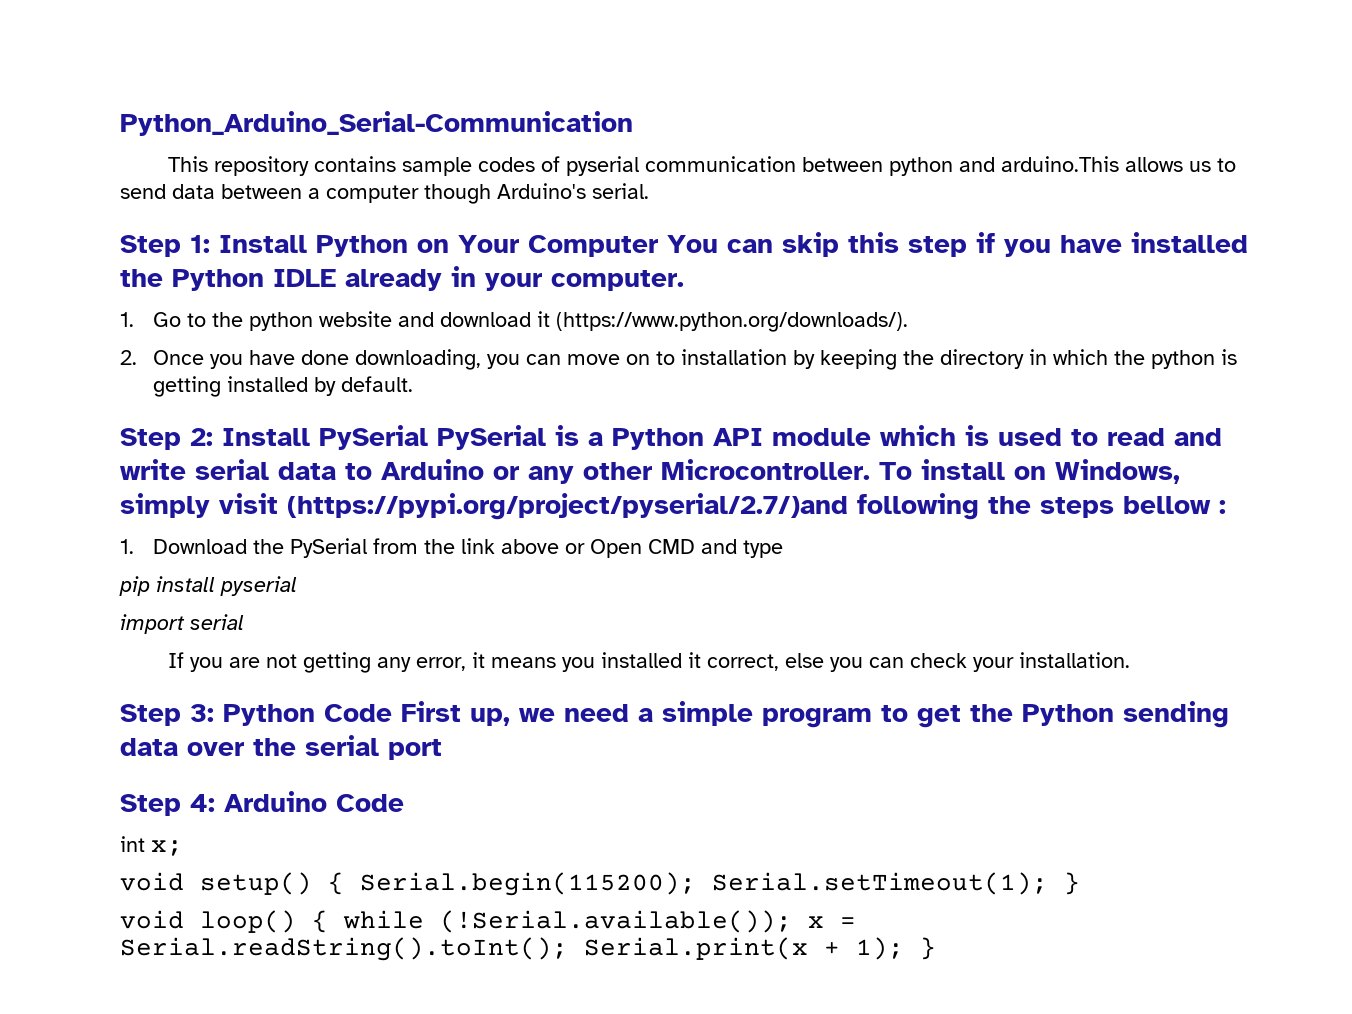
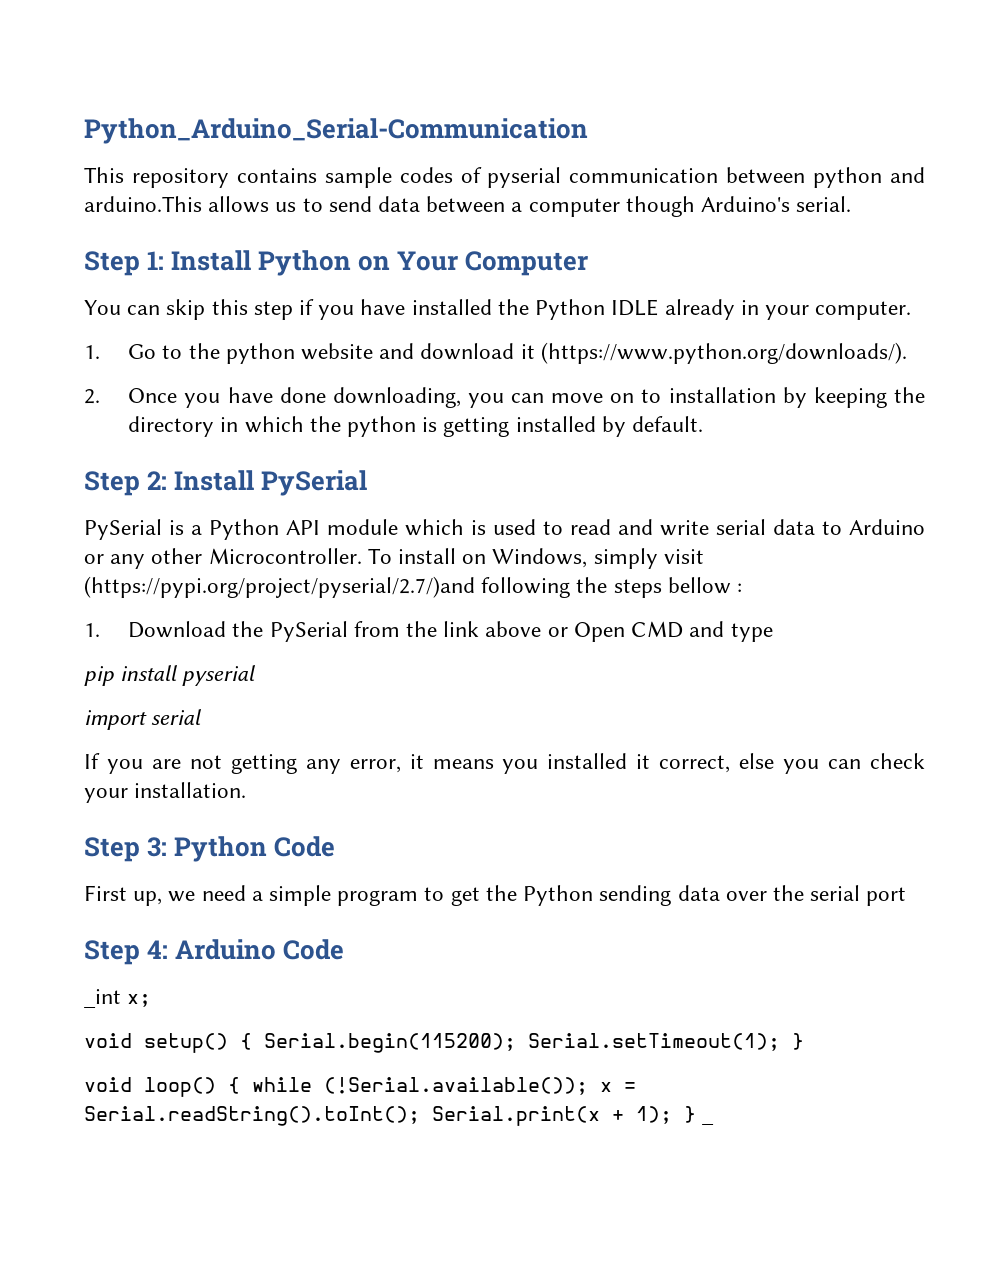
(658, 246) none -> (589, 263) //
(428, 437) none -> (368, 483) //
(392, 713) none -> (336, 846) //
[120,836,145,852] int -> [84,989,121,1008] _int
(936, 948) none -> [702,1121,715,1125] _

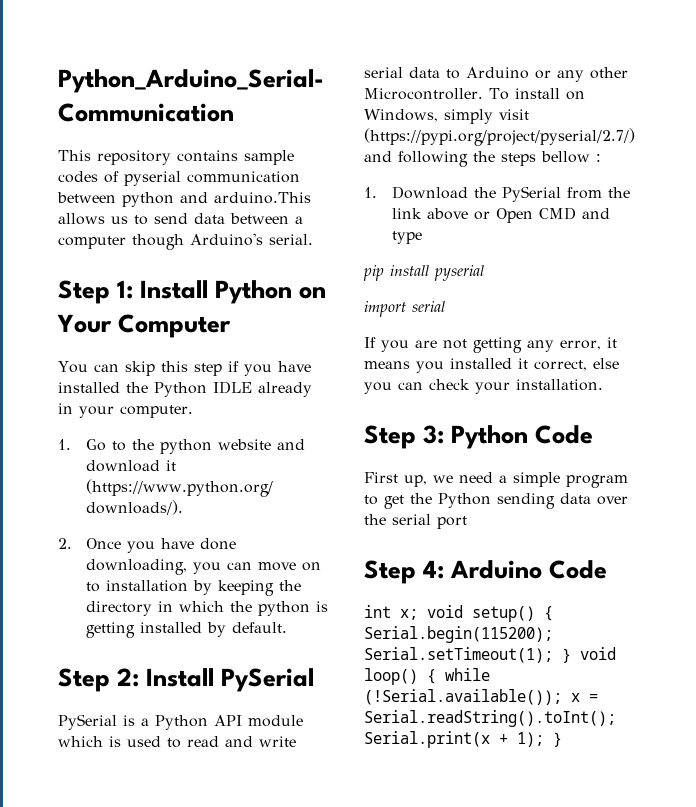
[84,576,475,598] (https://pypi.org/project/pyserial/2.7/)and -> [364,128,635,146] [364,151,392,162] (https://pypi.org/project/pyserial/2.7/) and
[84,989,121,1008] _int -> [364,605,391,618] int
(152, 1000) // -> (418, 614) none
(804, 1041) // -> (571, 655) none
[702,1121,715,1125] _ -> (562, 739) none

